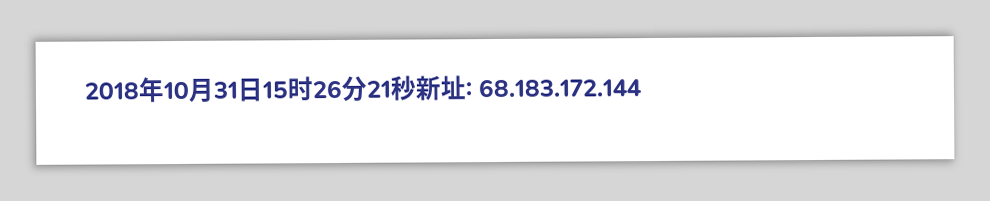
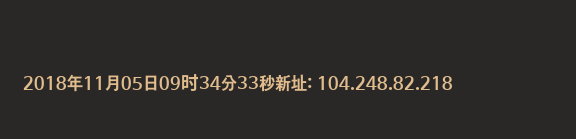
[162,75,391,103] 10月31日15时26分21 -> [83,74,259,92] 11月05日09时34分33
[478,78,642,98] 68.183.172.144 -> [316,76,453,90] 104.248.82.218

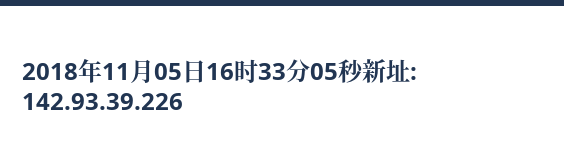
[159,74,259,92] 09时34分33 -> [206,59,338,83] 16时33分05
[316,76,453,90] 104.248.82.218 -> [22,93,183,110] 142.93.39.226

